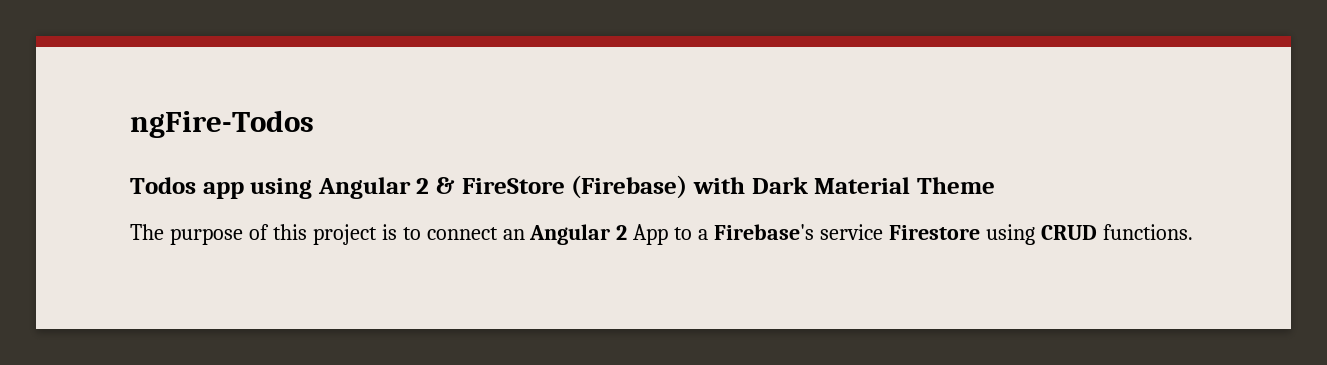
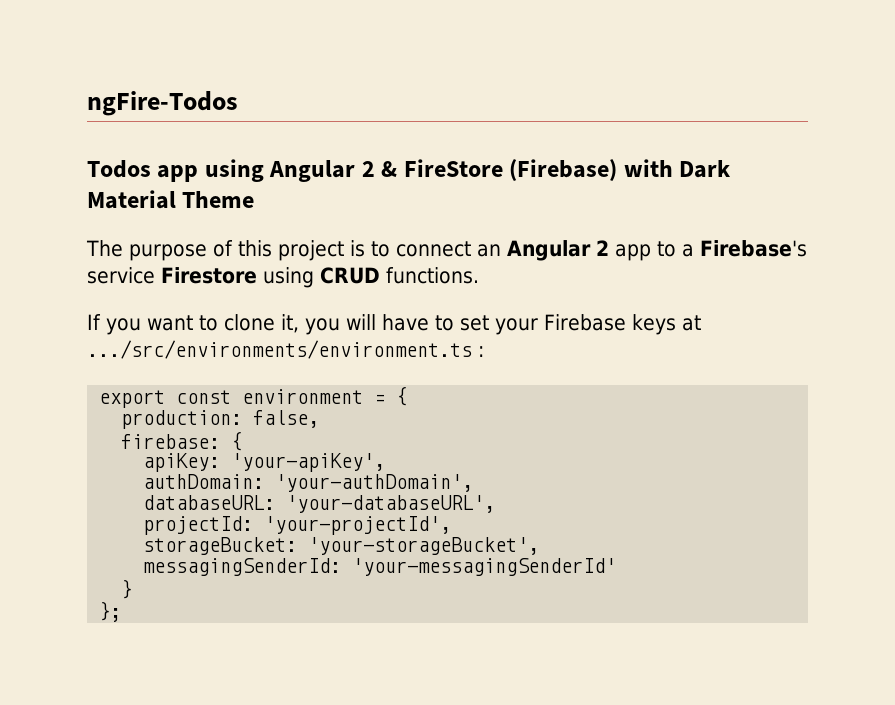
[633,224,669,245] App -> [615,244,651,261] app
(1193, 232) none -> [87,314,701,335] [87,340,484,359] [99,386,408,408] [121,410,320,429] [121,431,243,451] [143,453,386,472] [143,474,474,492] [143,495,496,513] [143,516,452,535] [143,537,540,555] [143,558,617,576] [121,579,133,599] [99,601,122,622] // If you want to clone it, you will have to set your Firebase keys at .../src/environments/environment.ts : // export const environment = { // production: false, // firebase: { // apiKey: 'your-apiKey', // authDomain: 'your-authDomain', // databaseURL: 'your-databaseURL', // projectId: 'your-projectId', // storageBucket: 'your-storageBucket', // messagingSenderId: 'your-messagingSenderId' // } // };

